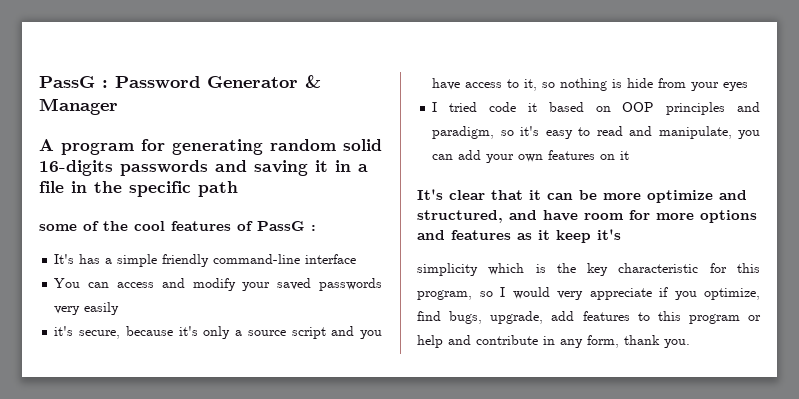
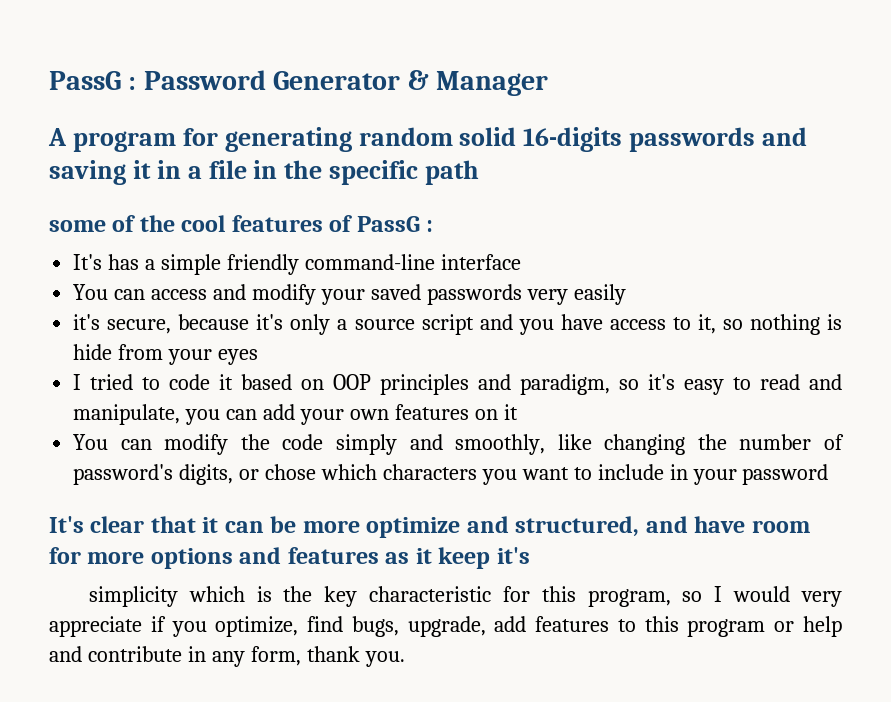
(478, 107) none -> [142,377,161,390] to
(630, 155) none -> [73,434,845,455] [73,464,829,485] // You can modify the code simply and smoothly, like changing the number of password's digits, or chose which characters you want to include in your password

